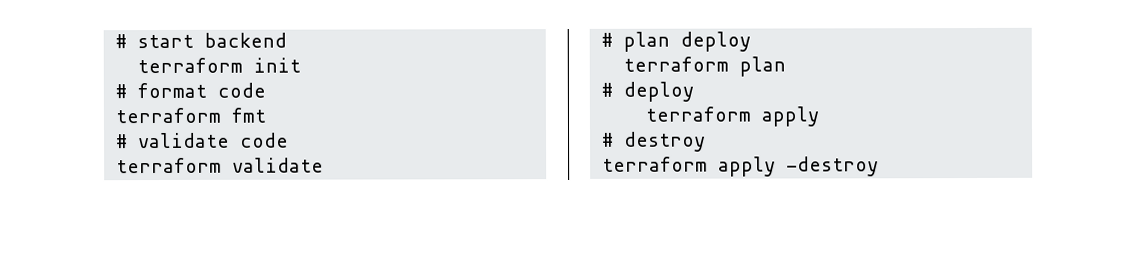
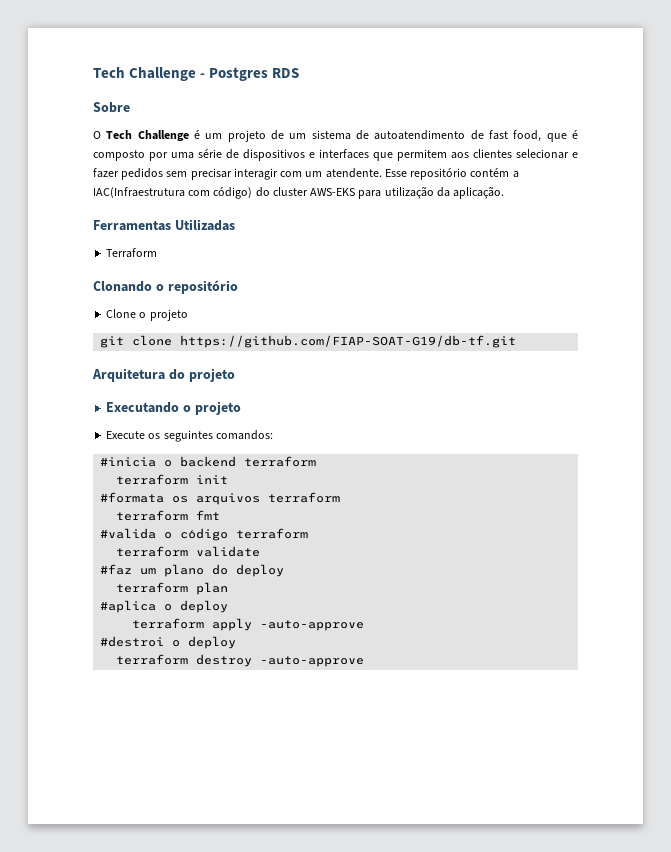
[115,34,195,49] # start -> [93,67,300,81] [93,102,130,113] [93,130,578,142] [93,149,578,161] [93,168,519,180] [93,186,505,199] [93,219,235,231] [106,248,158,258] [93,280,238,294] [106,309,188,321] [100,335,517,348] [92,368,235,382] [106,401,241,415] [106,430,273,442] [100,457,173,467] Tech Challenge - Postgres RDS // Sobre // O Tech Challenge é um projeto de um sistema de autoatendimento de fast food, que é composto por uma série de dispositivos e interfaces que permitem aos clientes selecionar e fazer pedidos sem precisar interagir com um atendente. Esse repositório contém a IAC(Infraestrutura com código) do cluster AWS-EKS para utilização da aplicação. // Ferramentas Utilizadas // Terraform // Clonando o repositório // Clone o projeto // git clone https://github.com/FIAP-SOAT-G19/db-tf.git // Arquitetura do projeto // Executando o projeto // Execute os seguintes comandos: // #inicia o
(288, 40) none -> [244,456,317,467] terraform
[115,82,267,99] [115,107,267,124] [116,132,290,149] [116,157,325,174] [601,31,671,52] # format code // terraform fmt // # validate code // terraform validate // # plan -> [100,492,341,505] [116,510,221,521] [100,528,309,541] [116,546,261,557] [100,564,229,577] #formata os arquivos terraform // terraform fmt // #valida o código terraform // terraform validate // #faz um plano do
[601,82,614,97] # -> [100,600,173,613] #aplica o
[602,131,707,152] [602,156,880,177] // # destroy // terraform apply -destroy -> [260,620,365,631] [100,636,237,649] [116,654,365,667] -auto-approve // #destroi o deploy // terraform destroy -auto-approve

